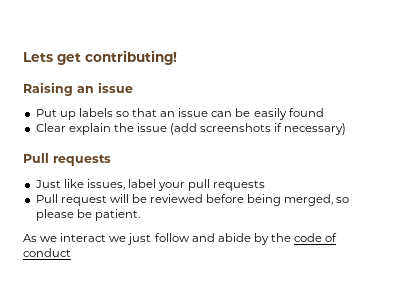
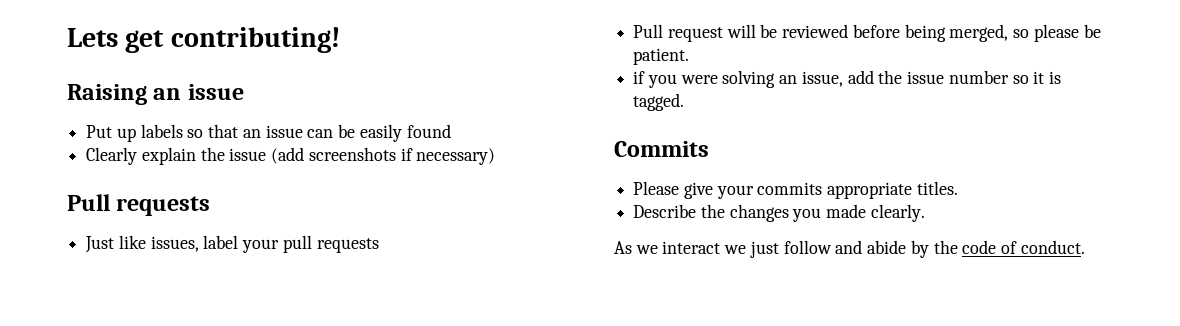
[35,123,66,132] Clear -> [86,147,138,165] Clearly
(140, 215) none -> [633,70,1061,88] [633,93,685,111] [614,141,709,157] [633,181,958,199] [633,204,925,222] // if you were solving an issue, add the issue number so it is tagged. // Commits // Please give your commits appropriate titles. // Describe the changes you made clearly.
[23,248,71,257] conduct -> [1020,240,1085,254] conduct.

